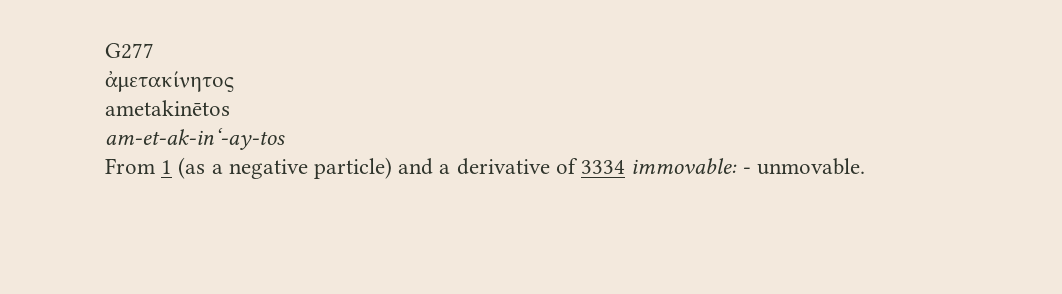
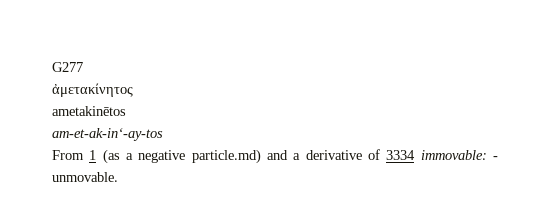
[314,157,393,179] particle) -> [191,149,261,164] particle.md)

